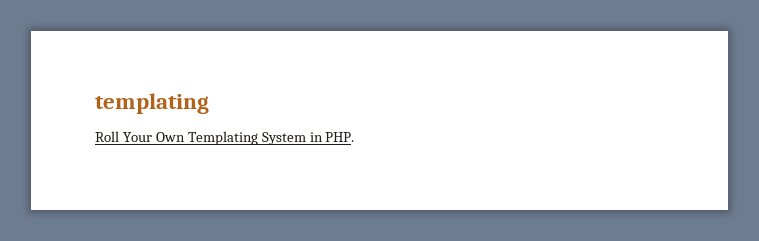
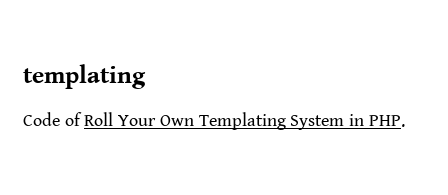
(209, 103) none -> [23,112,82,126] Code of

